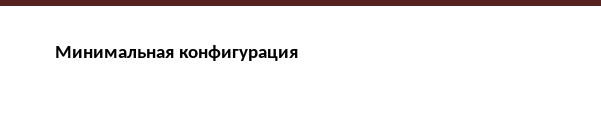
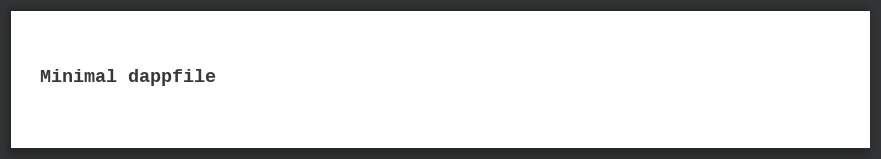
[55,45,299,61] Минимальная конфигурация -> [40,69,216,86] Minimal dappfile

